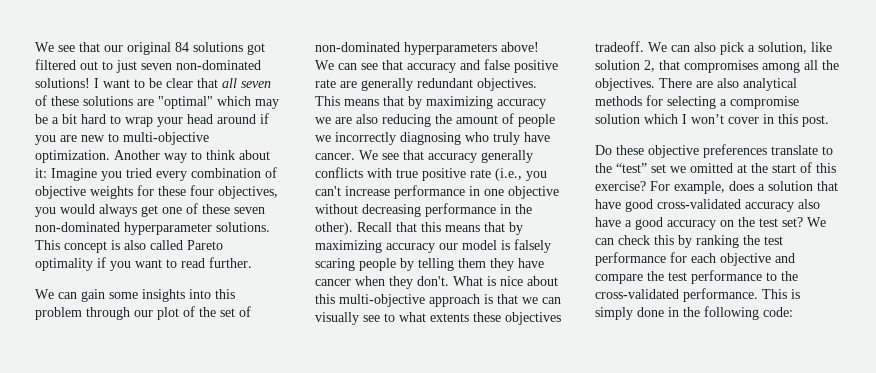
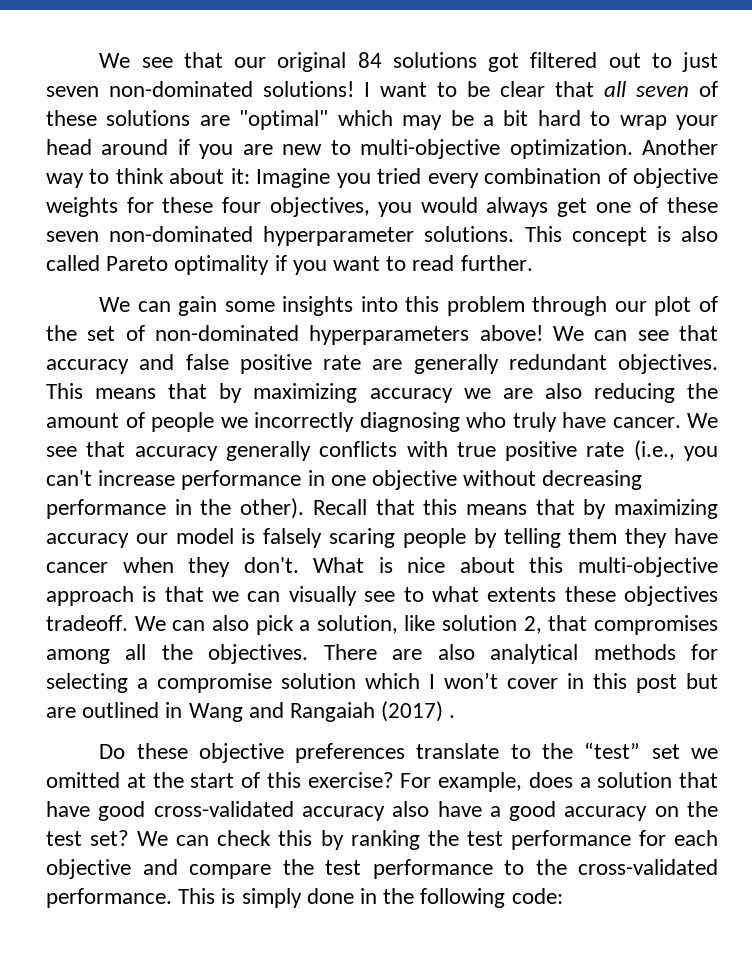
[802,115,829,127] post. -> [636,673,718,693] [46,701,456,722] post but are outlined in Wang and Rangaiah (2017) .

